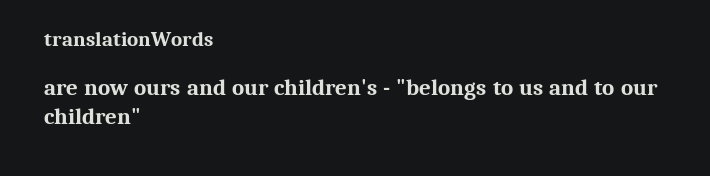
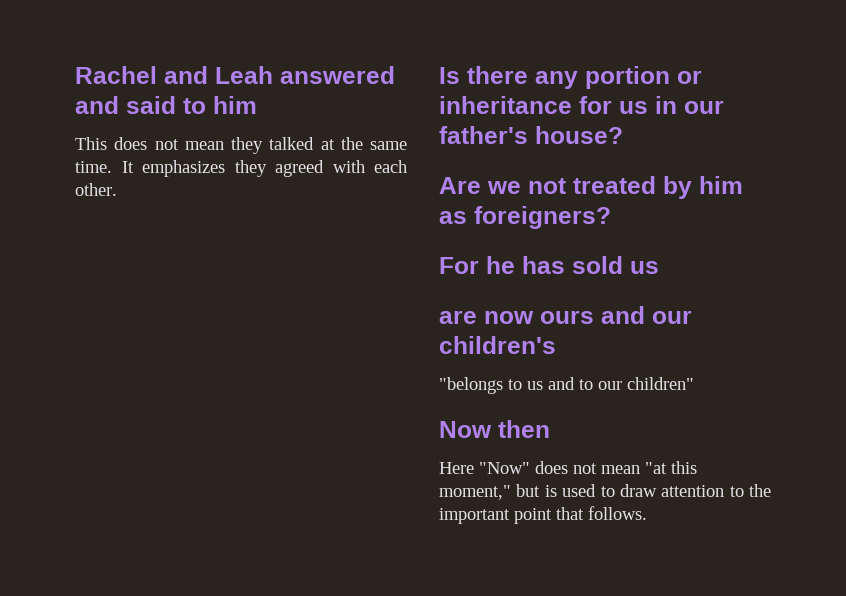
[44,31,213,46] translationWords -> [75,66,395,84] [75,96,257,114] [75,137,407,154] [75,160,407,177] [75,183,117,196] [439,66,702,89] [439,96,724,114] [439,126,623,144] [439,176,743,199] [439,206,611,229] [439,256,659,274] Rachel and Leah answered and said to him // This does not mean they talked at the same time. It emphasizes they agreed with each other. // Is there any portion or inheritance for us in our father's house? // Are we not treated by him as foreigners? // For he has sold us
[383,87,391,95] - -> (556, 345) //
(141, 116) none -> [439,420,550,438] [439,461,697,474] [439,484,771,500] [439,506,647,524] // Now then // Here "Now" does not mean "at this moment," but is used to draw attention to the important point that follows.

